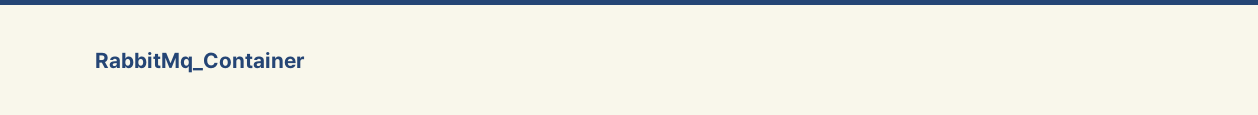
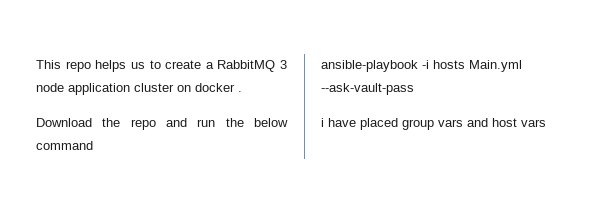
[95,51,305,73] RabbitMq_Container -> [36,60,287,72] [36,83,242,95] [36,118,288,130] [36,141,93,150] [321,60,522,72] [321,83,414,95] [321,118,546,130] This repo helps us to create a RabbitMQ 3 node application cluster on docker . // Download the repo and run the below command // ansible-playbook -i hosts Main.yml --ask-vault-pass // i have placed group vars and host vars

